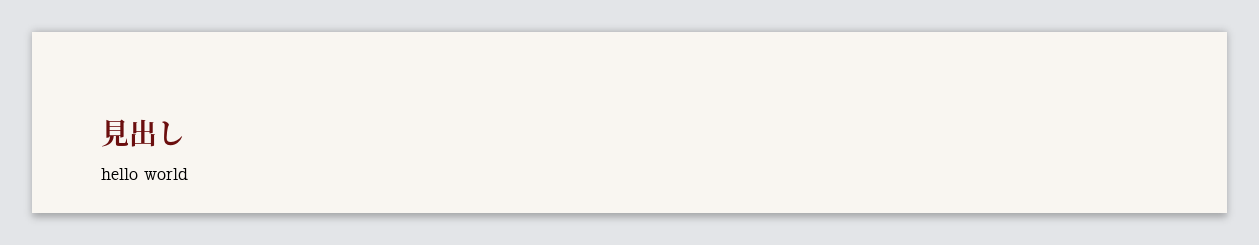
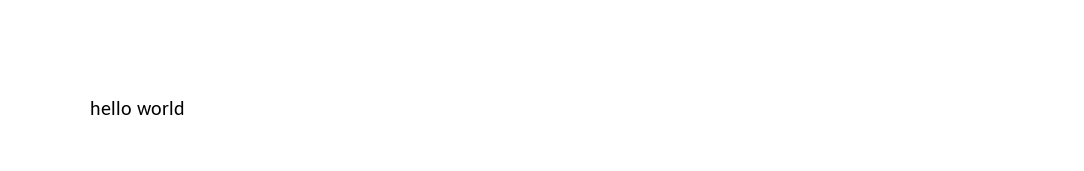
[101,119,185,147] 見出し // -> (90, 108) none

